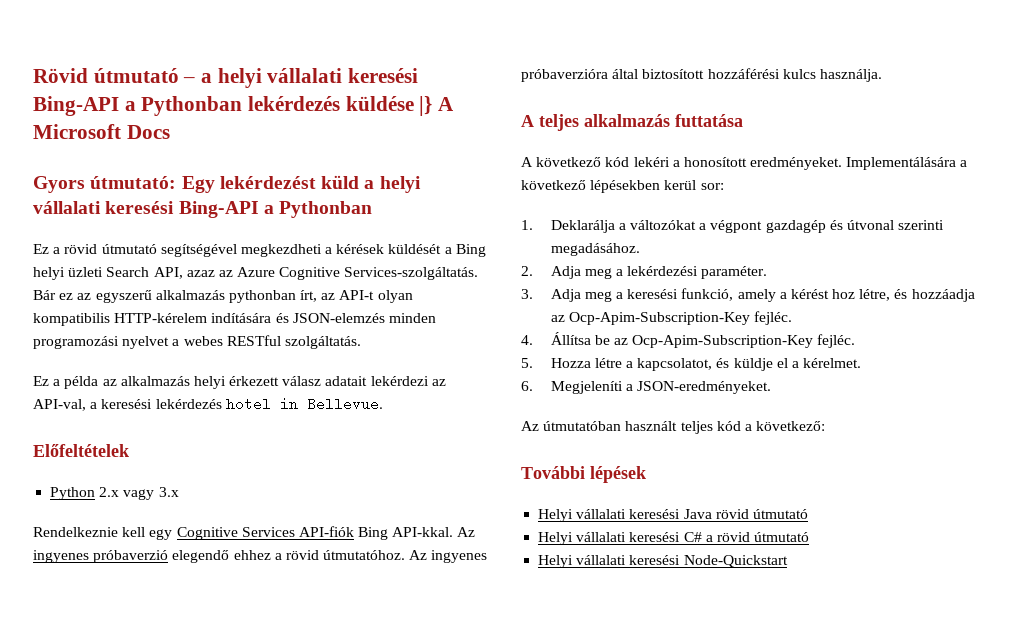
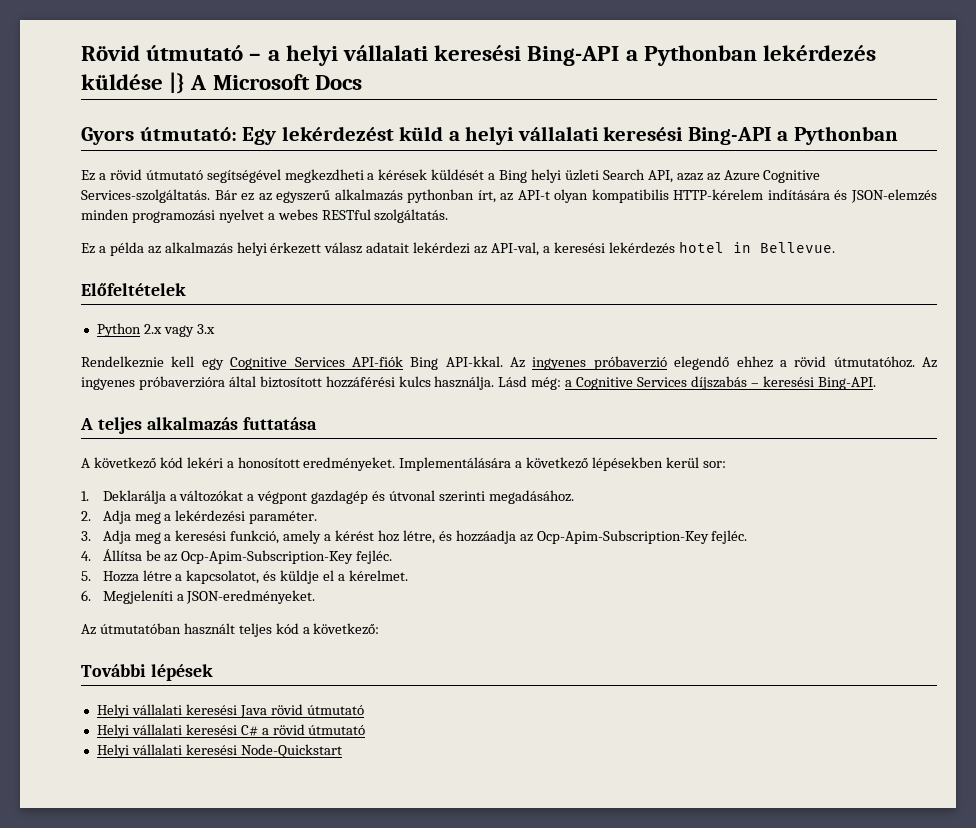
(882, 75) none -> [498,376,876,390] Lásd még: a Cognitive Services díjszabás – keresési Bing-API.

